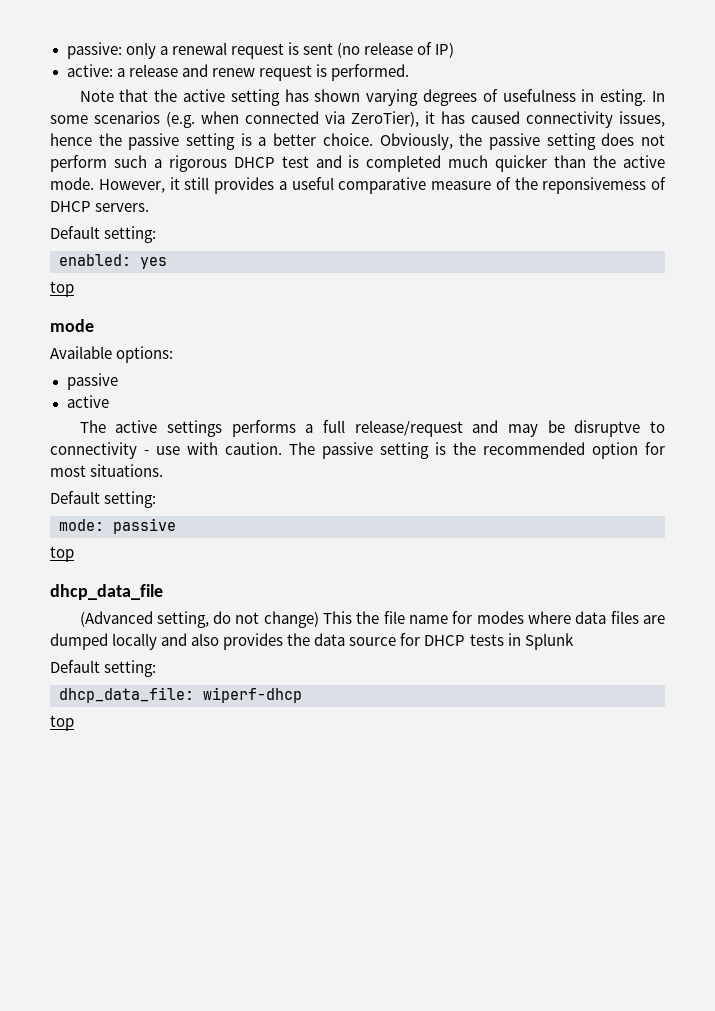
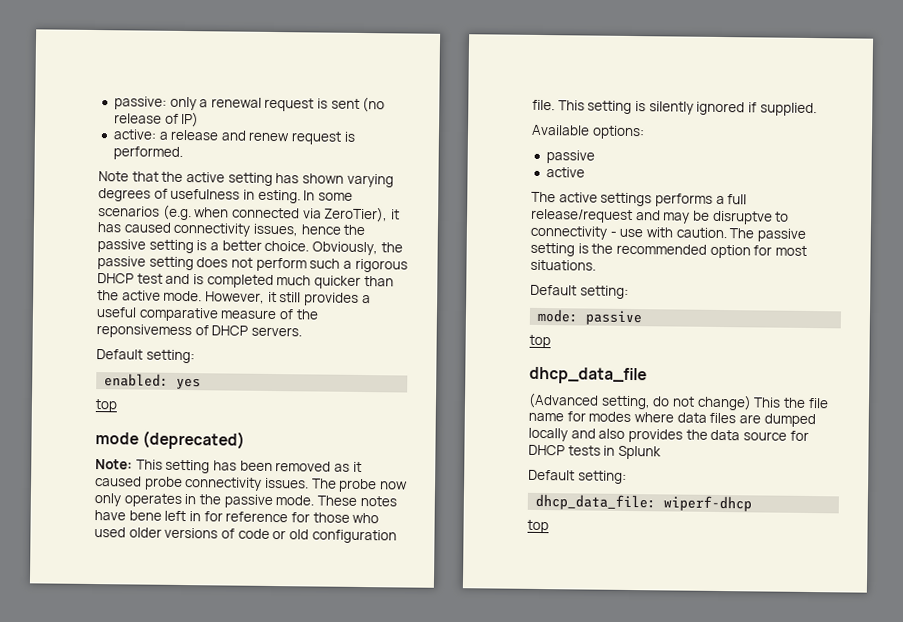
(94, 325) none -> [142,430,246,450] [95,459,362,474] [95,476,408,493] [94,493,397,509] [94,510,380,524] [94,527,397,544] [532,99,817,117] (deprecated) // Note: This setting has been removed as it caused probe connectivity issues. The probe now only operates in the passive mode. These notes have bene left in for reference for those who used older versions of code or old configuration file. This setting is silently ignored if supplied.

